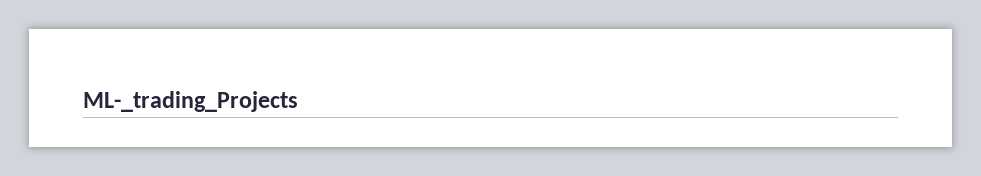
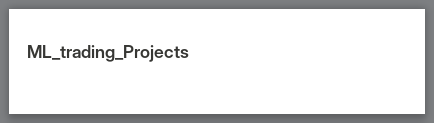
[83,91,298,112] ML-_trading_Projects -> [27,45,189,62] ML_trading_Projects

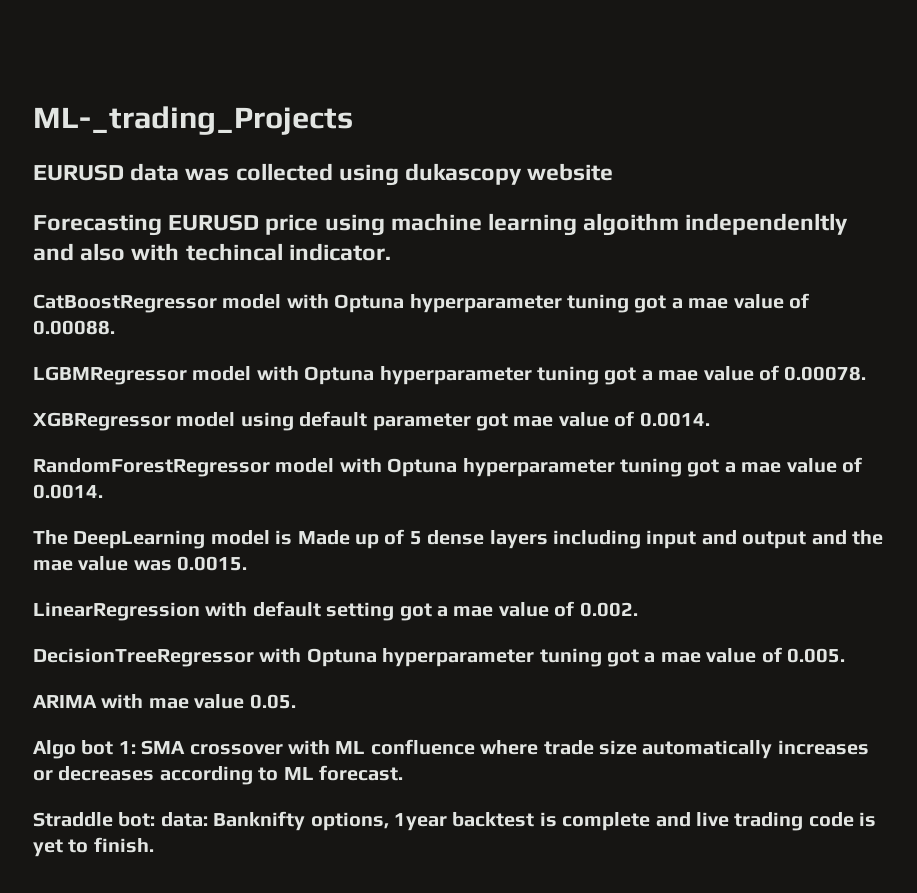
[27,45,189,62] ML_trading_Projects -> [33,106,353,135] [33,163,614,186] [33,213,849,236] [33,243,391,261] [33,293,809,313] [33,320,115,335] [33,365,867,385] [33,411,710,431] [33,457,862,477] [33,484,103,499] [33,529,883,549] [33,556,248,571] [33,601,638,621] [33,647,845,667] [33,694,296,709] [33,739,869,759] [33,765,403,785] [33,811,877,831] [33,837,154,857] ML-_trading_Projects // EURUSD data was collected using dukascopy website // Forecasting EURUSD price using machine learning algoithm independenltly and also with techincal indicator. // CatBoostRegressor model with Optuna hyperparameter tuning got a mae value of 0.00088. // LGBMRegressor model with Optuna hyperparameter tuning got a mae value of 0.00078. // XGBRegressor model using default parameter got mae value of 0.0014. // RandomForestRegressor model with Optuna hyperparameter tuning got a mae value of 0.0014. // The DeepLearning model is Made up of 5 dense layers including input and output and the mae value was 0.0015. // LinearRegression with default setting got a mae value of 0.002. // DecisionTreeRegressor with Optuna hyperparameter tuning got a mae value of 0.005. // ARIMA with mae value 0.05. // Algo bot 1: SMA crossover with ML confluence where trade size automatically increases or decreases according to ML forecast. // Straddle bot: data: Banknifty options, 1year backtest is complete and live trading code is yet to finish.

